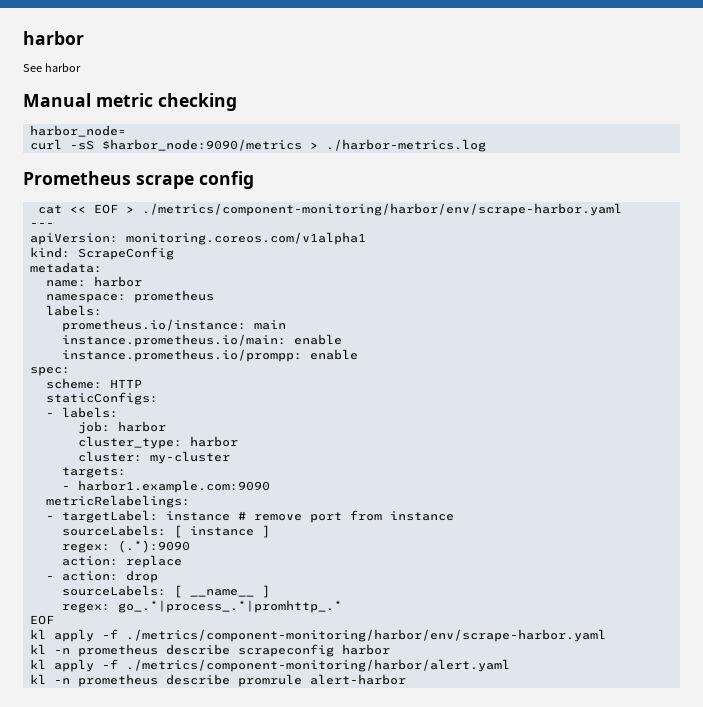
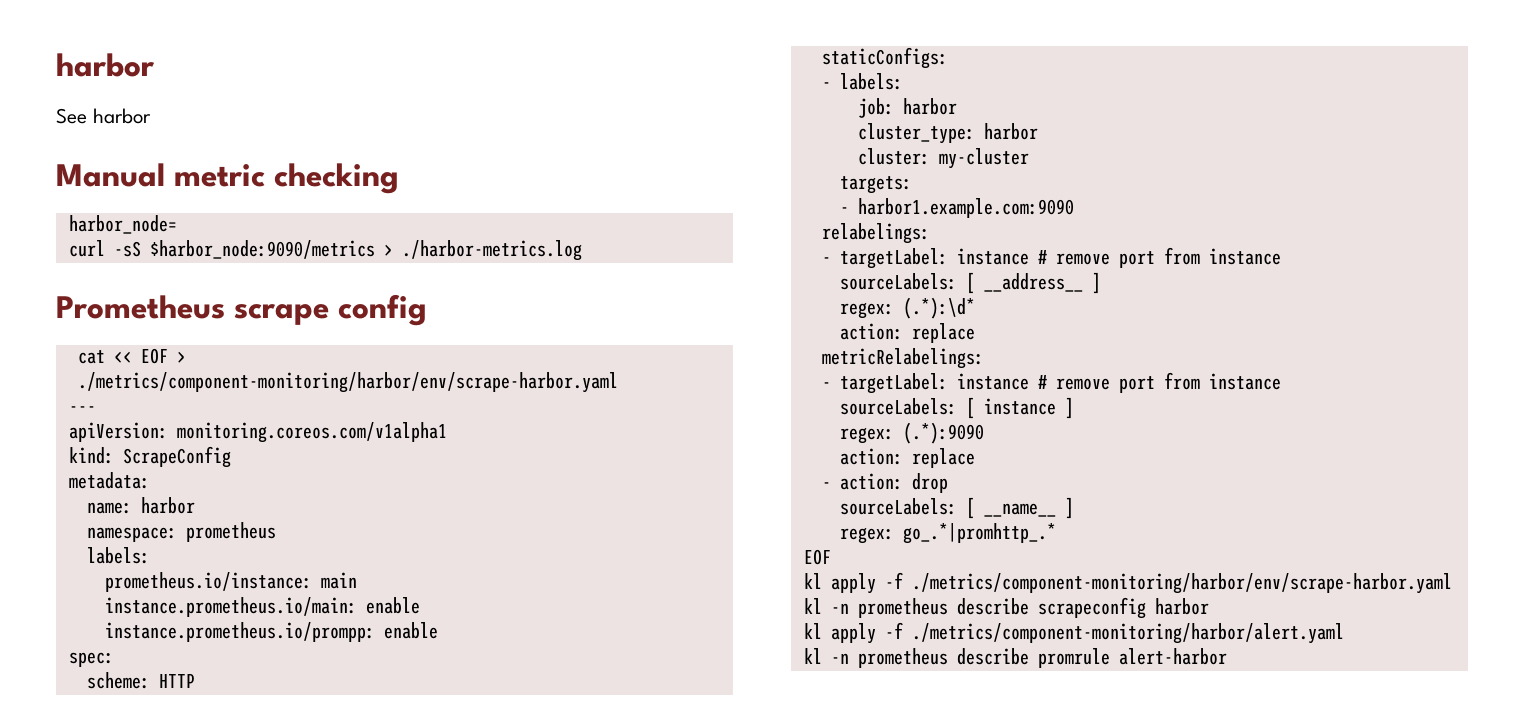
(270, 486) none -> [821,223,930,244] [821,247,1281,269] [839,272,1101,294] [839,297,975,319] [839,323,975,343] // relabelings: // - targetLabel: instance # remove port from instance // sourceLabels: [ __address__ ] // regex: (.*):\d* // action: replace
[117,600,342,613] go_.*|process_.*|promhttp_.* -> [902,523,1056,544] go_.*|promhttp_.*

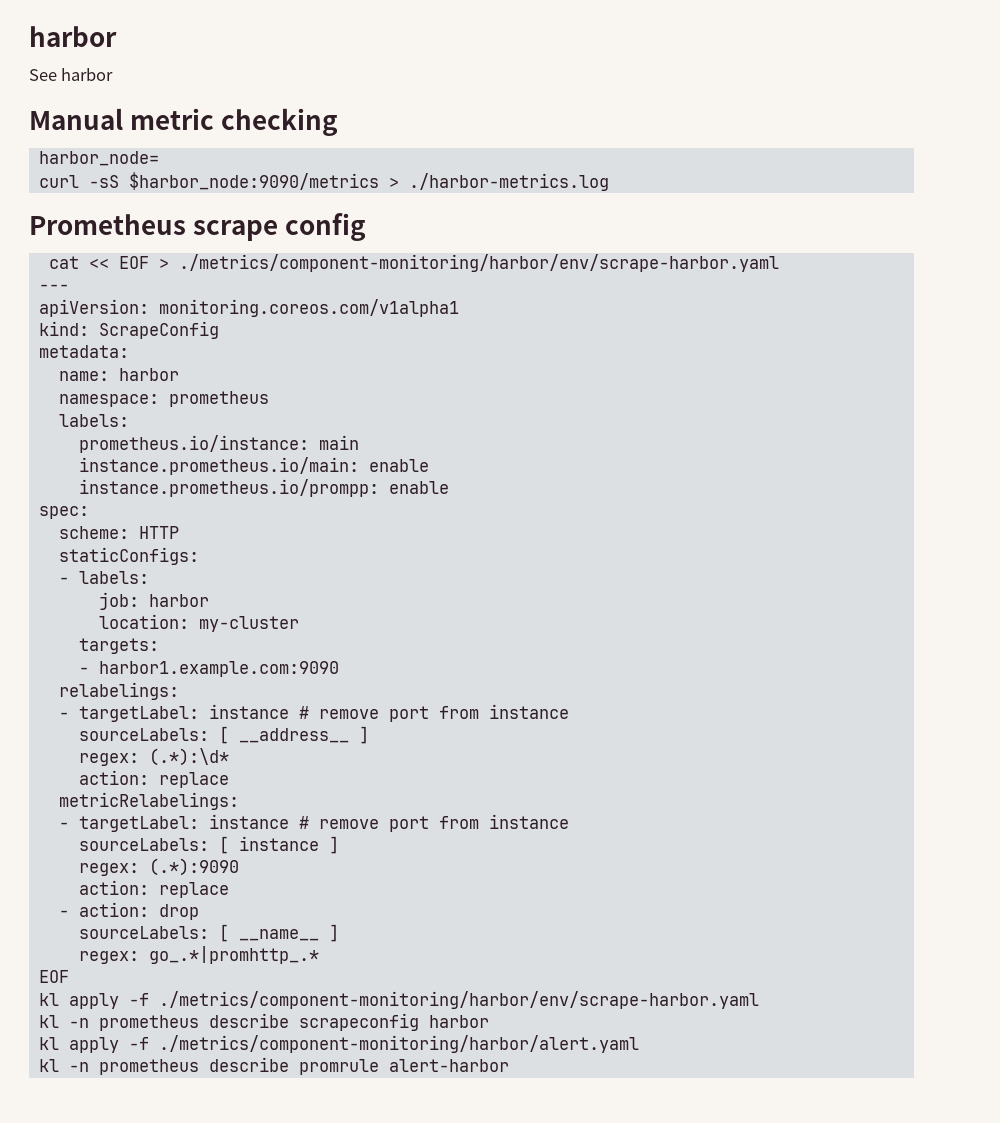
[857,123,1038,144] [857,148,930,165] cluster_type: harbor // cluster: -> [98,614,189,629] location:

